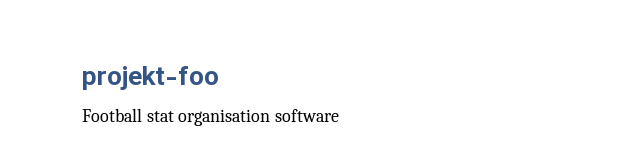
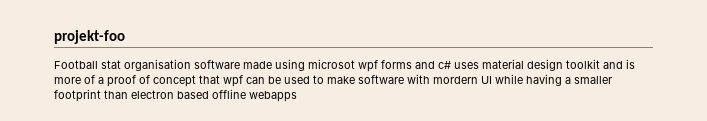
(340, 115) none -> [243,59,635,72] [54,74,612,87] [54,89,297,102] made using microsot wpf forms and c# uses material design toolkit and is more of a proof of concept that wpf can be used to make software with mordern UI while having a smaller footprint than electron based offline webapps

